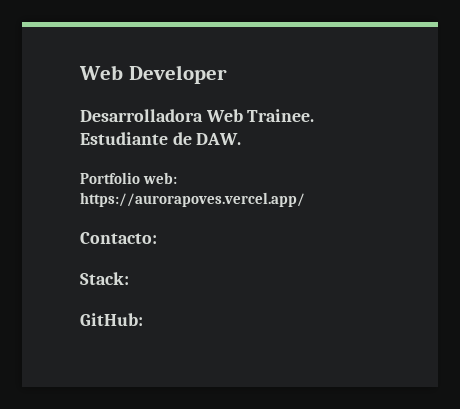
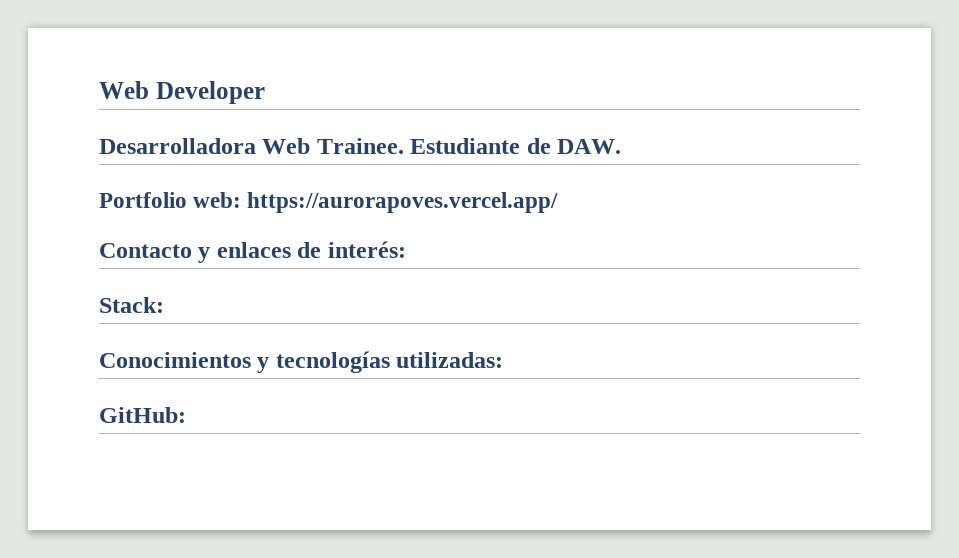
[80,232,157,244] [80,272,129,285] Contacto: // Stack: -> [99,241,406,263] [99,297,164,313] [99,351,504,373] Contacto y enlaces de interés: // Stack: // Conocimientos y tecnologías utilizadas:

